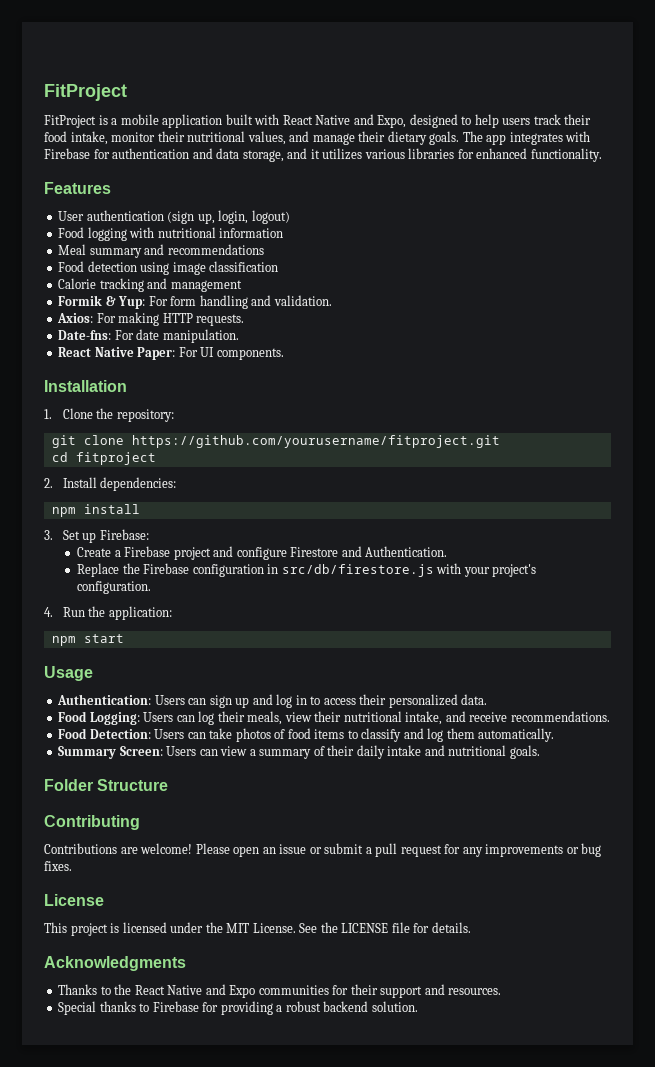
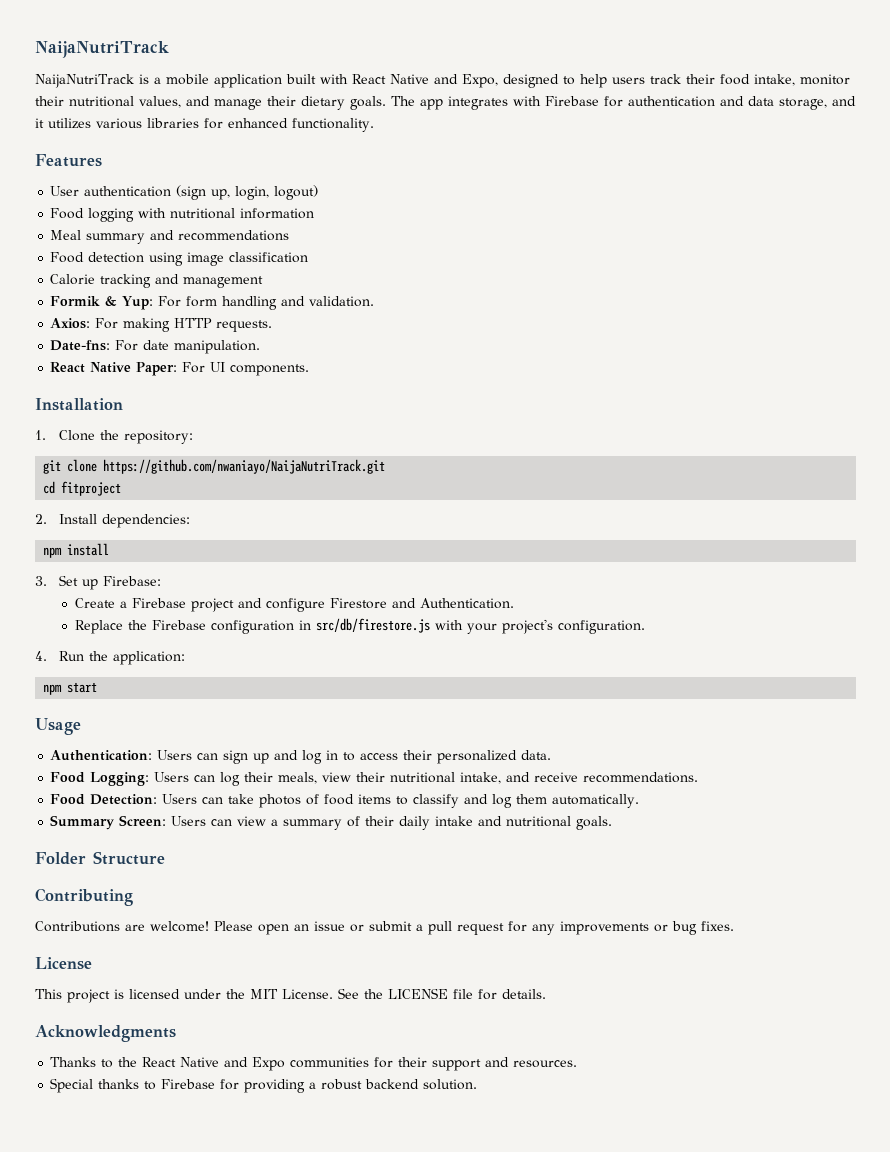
[44,84,127,101] [44,115,96,128] FitProject // FitProject -> [35,41,169,58] [35,74,134,88] NaijaNutriTrack // NaijaNutriTrack
[131,435,500,448] https://github.com/yourusername/fitproject.git -> [103,459,386,474] https://github.com/nwaniayo/NaijaNutriTrack.git

